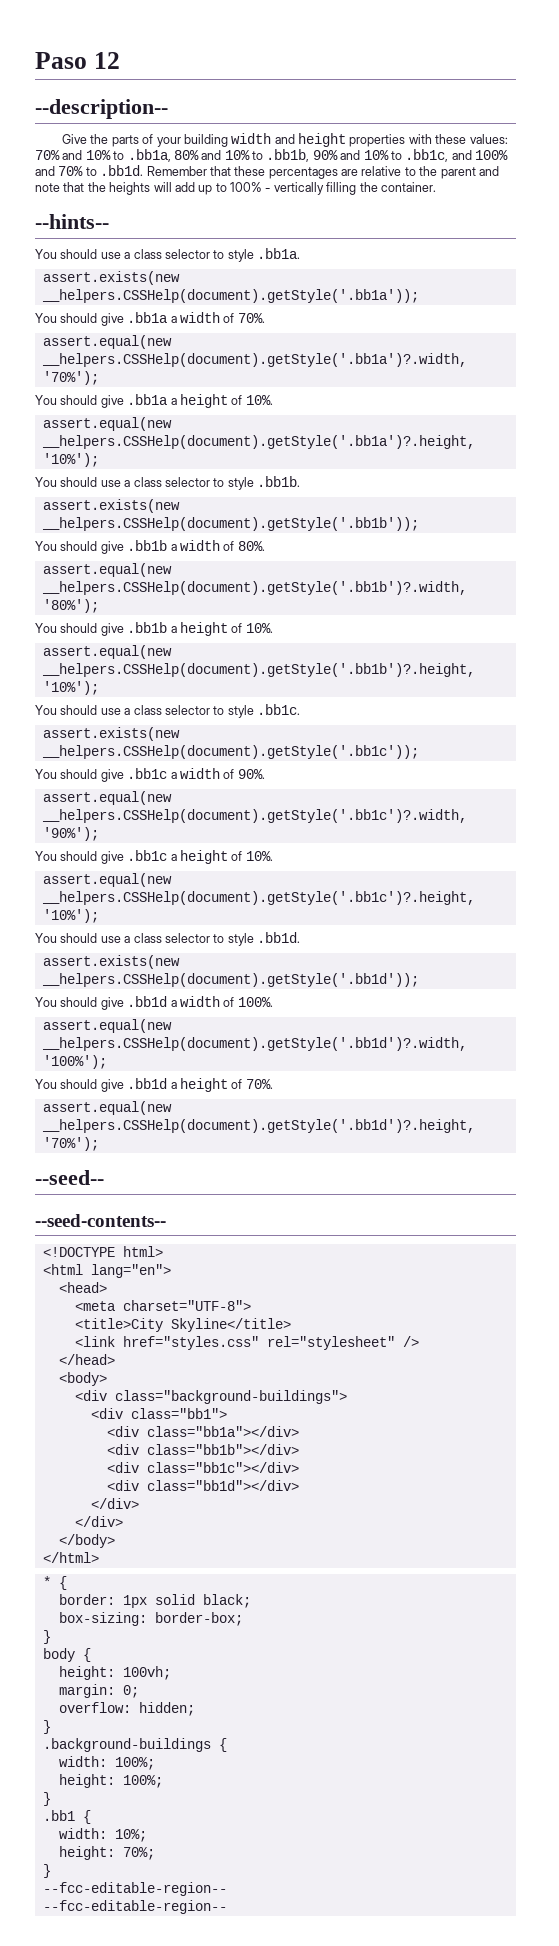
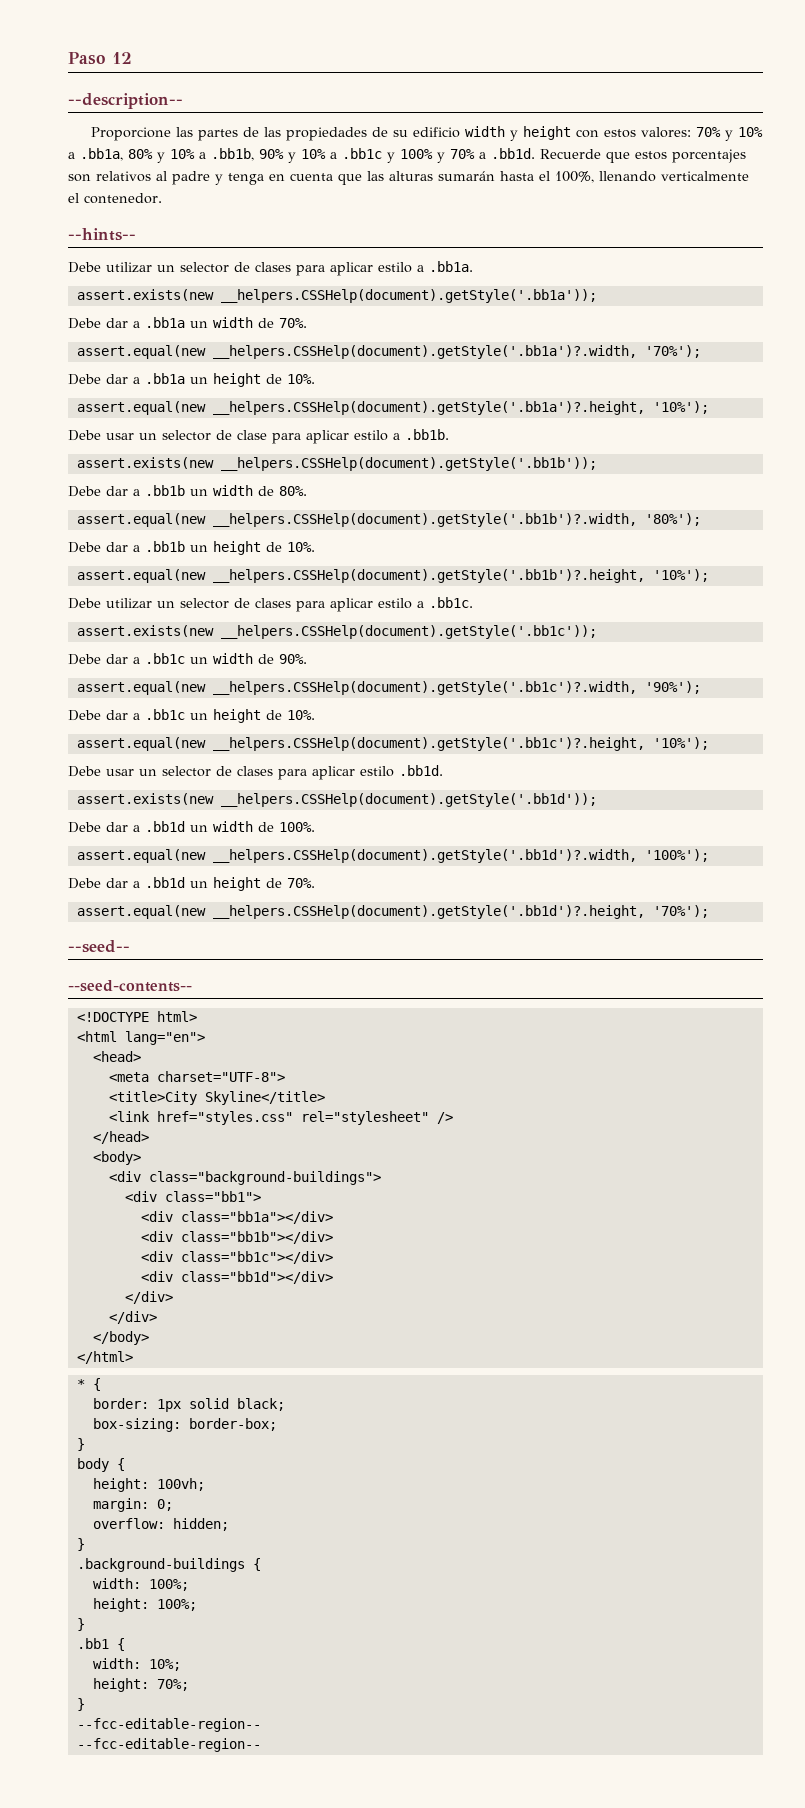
[62,133,508,147] [35,149,508,162] [35,165,499,179] [35,182,436,195] [35,214,109,229] [35,248,300,262] [42,271,180,285] [41,289,419,303] [35,312,265,326] [42,335,172,349] [41,353,467,367] [42,371,99,385] [35,394,273,408] [42,417,172,431] [41,435,475,449] [42,453,99,467] [35,476,300,490] [42,499,180,513] [41,517,419,531] [35,540,265,554] [42,563,172,577] [41,581,467,595] [42,599,99,613] [35,622,273,636] [42,645,172,659] [41,663,475,677] [42,681,99,695] [35,704,300,718] [42,727,180,741] [41,745,419,759] [35,768,265,782] [42,791,172,805] [41,809,467,823] [42,827,99,841] [35,850,273,864] [42,873,172,887] [41,891,475,905] [42,909,99,923] [35,932,300,946] [42,955,180,969] [41,973,419,987] [35,996,273,1010] [42,1019,172,1033] [41,1037,467,1051] [42,1055,107,1069] [35,1078,243,1092] Give the parts of your building width and height properties with these values: 70% and 10% to .bb1a, 80% and 10% to .bb1b, 90% and 10% to .bb1c, and 100% and 70% to .bb1d. Remember that these percentages are relative to the parent and note that the heights will add up to 100% - vertically filling the container. // --hints-- // You should use a class selector to style .bb1a. // assert.exists(new __helpers.CSSHelp(document).getStyle('.bb1a')); // You should give .bb1a a width of 70%. // assert.equal(new __helpers.CSSHelp(document).getStyle('.bb1a')?.width, '70%'); // You should give .bb1a a height of 10%. // assert.equal(new __helpers.CSSHelp(document).getStyle('.bb1a')?.height, '10%'); // You should use a class selector to style .bb1b. // assert.exists(new __helpers.CSSHelp(document).getStyle('.bb1b')); // You should give .bb1b a width of 80%. // assert.equal(new __helpers.CSSHelp(document).getStyle('.bb1b')?.width, '80%'); // You should give .bb1b a height of 10%. // assert.equal(new __helpers.CSSHelp(document).getStyle('.bb1b')?.height, '10%'); // You should use a class selector to style .bb1c. // assert.exists(new __helpers.CSSHelp(document).getStyle('.bb1c')); // You should give .bb1c a width of 90%. // assert.equal(new __helpers.CSSHelp(document).getStyle('.bb1c')?.width, '90%'); // You should give .bb1c a height of 10%. // assert.equal(new __helpers.CSSHelp(document).getStyle('.bb1c')?.height, '10%'); // You should use a class selector to style .bb1d. // assert.exists(new __helpers.CSSHelp(document).getStyle('.bb1d')); // You should give .bb1d a width of 100%. // assert.equal(new __helpers.CSSHelp(document).getStyle('.bb1d')?.width, '100%'); // You should give .bb1d a height of -> [90,126,763,141] [68,148,746,163] [68,171,749,185] [68,193,162,204] [68,228,136,241] [68,261,473,276] [76,289,597,303] [68,317,307,329] [76,345,701,359] [68,373,315,387] [76,401,709,415] [68,429,449,444] [76,457,597,471] [68,485,307,497] [76,513,701,527] [68,541,315,555] [76,569,709,583] [68,597,473,612] [76,625,597,639] [68,653,307,665] [76,681,701,695] [68,709,315,723] [76,737,709,751] [68,765,443,780] [76,793,597,807] [68,821,315,833] [76,849,709,863] [68,877,282,891] Proporcione las partes de las propiedades de su edificio width y height con estos valores: 70% y 10% a .bb1a, 80% y 10% a .bb1b, 90% y 10% a .bb1c y 100% y 70% a .bb1d. Recuerde que estos porcentajes son relativos al padre y tenga en cuenta que las alturas sumarán hasta el 100%, llenando verticalmente el contenedor. // --hints-- // Debe utilizar un selector de clases para aplicar estilo a .bb1a. // assert.exists(new __helpers.CSSHelp(document).getStyle('.bb1a')); // Debe dar a .bb1a un width de 70%. // assert.equal(new __helpers.CSSHelp(document).getStyle('.bb1a')?.width, '70%'); // Debe dar a .bb1a un height de 10%. // assert.equal(new __helpers.CSSHelp(document).getStyle('.bb1a')?.height, '10%'); // Debe usar un selector de clase para aplicar estilo a .bb1b. // assert.exists(new __helpers.CSSHelp(document).getStyle('.bb1b')); // Debe dar a .bb1b un width de 80%. // assert.equal(new __helpers.CSSHelp(document).getStyle('.bb1b')?.width, '80%'); // Debe dar a .bb1b un height de 10%. // assert.equal(new __helpers.CSSHelp(document).getStyle('.bb1b')?.height, '10%'); // Debe utilizar un selector de clases para aplicar estilo a .bb1c. // assert.exists(new __helpers.CSSHelp(document).getStyle('.bb1c')); // Debe dar a .bb1c un width de 90%. // assert.equal(new __helpers.CSSHelp(document).getStyle('.bb1c')?.width, '90%'); // Debe dar a .bb1c un height de 10%. // assert.equal(new __helpers.CSSHelp(document).getStyle('.bb1c')?.height, '10%'); // Debe usar un selector de clases para aplicar estilo .bb1d. // assert.exists(new __helpers.CSSHelp(document).getStyle('.bb1d')); // Debe dar a .bb1d un width de 100%. // assert.equal(new __helpers.CSSHelp(document).getStyle('.bb1d')?.width, '100%'); // Debe dar a .bb1d un height de

